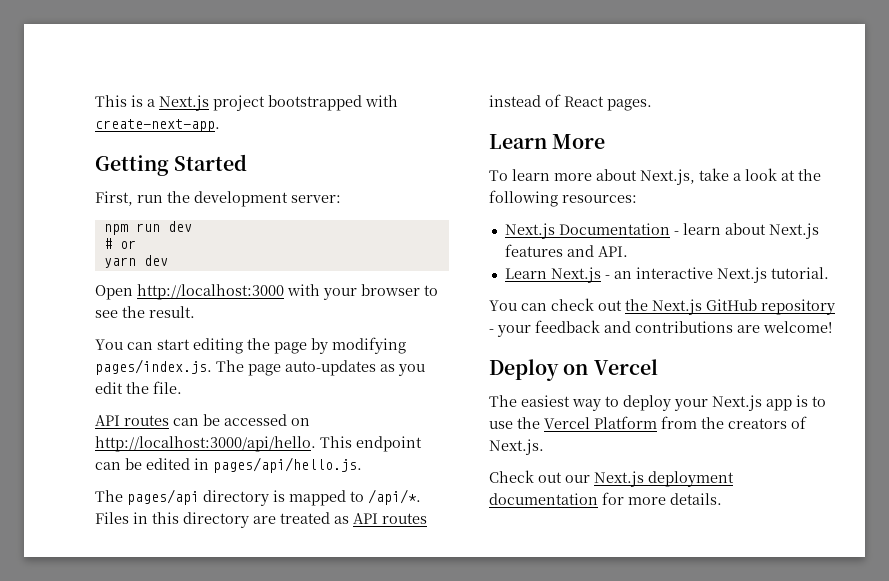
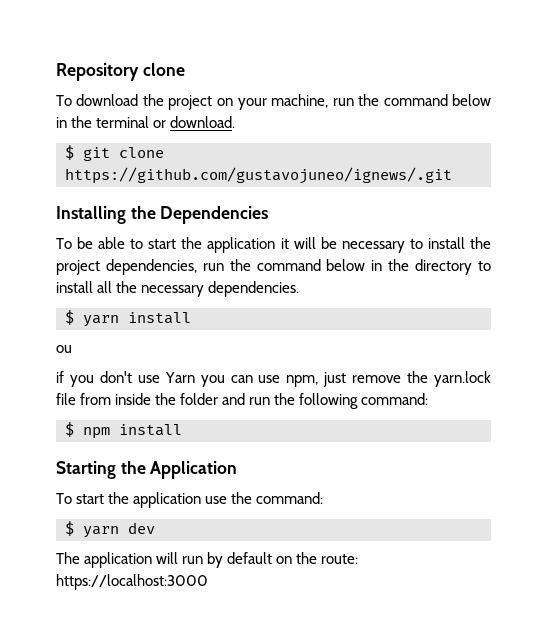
[95,95,398,111] [95,119,220,132] [95,154,248,176] [95,191,341,207] [103,221,192,235] [103,238,136,249] [103,255,168,268] [95,284,438,300] [95,306,195,318] [95,337,406,354] [95,359,425,376] [95,381,182,394] [95,414,310,426] [95,436,422,452] [95,457,362,473] [95,489,421,506] [95,512,427,528] [489,94,652,111] [489,134,606,149] [489,168,821,185] [489,190,637,207] [504,223,819,239] [504,244,628,257] [504,267,829,283] [489,298,835,315] [489,320,832,337] [489,359,658,381] [489,395,826,411] [489,416,807,429] [489,439,544,455] [489,470,734,487] [489,492,722,505] This is a Next.js project bootstrapped with create-next-app. // Getting Started // First, run the development server: // npm run dev // # or // yarn dev // Open http://localhost:3000 with your browser to see the result. // You can start editing the page by modifying pages/index.js. The page auto-updates as you edit the file. // API routes can be accessed on http://localhost:3000/api/hello. This endpoint can be edited in pages/api/hello.js. // The pages/api directory is mapped to /api/*. Files in this directory are treated as API routes instead of React pages. // Learn More // To learn more about Next.js, take a look at the following resources: // Next.js Documentation - learn about Next.js features and API. // Learn Next.js - an interactive Next.js tutorial. // You can check out the Next.js GitHub repository - your feedback and contributions are welcome! // Deploy on Vercel // The easiest way to deploy your Next.js app is to use the Vercel Platform from the creators of Next.js. // Check out our Next.js deployment documentation for more details. -> [56,63,185,81] [56,94,491,110] [56,116,236,128] [65,145,164,161] [65,167,452,184] [56,206,269,224] [56,237,491,253] [56,259,492,275] [56,281,300,297] [65,310,191,327] [56,345,72,353] [56,371,491,387] [56,393,429,409] [65,422,182,439] [56,461,238,479] [56,492,324,508] [65,521,155,538] [56,552,359,568] [56,574,208,590] Repository clone // To download the project on your machine, run the command below in the terminal or download. // $ git clone https://github.com/gustavojuneo/ignews/.git // Installing the Dependencies // To be able to start the application it will be necessary to install the project dependencies, run the command below in the directory to install all the necessary dependencies. // $ yarn install // ou // if you don't use Yarn you can use npm, just remove the yarn.lock file from inside the folder and run the following command: // $ npm install // Starting the Application // To start the application use the command: // $ yarn dev // The application will run by default on the route: https://localhost:3000

